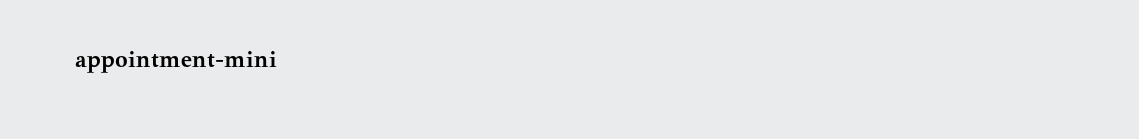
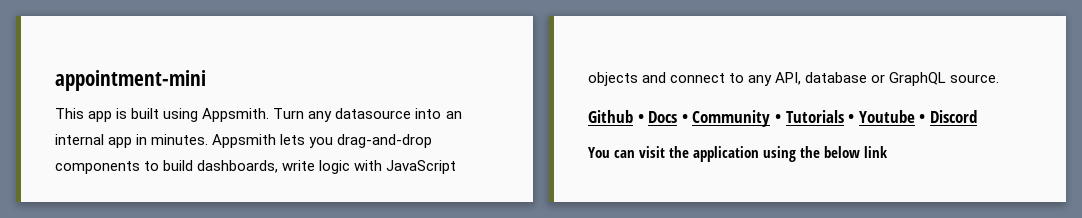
(277, 62) none -> [55,108,462,122] [55,134,433,148] [55,160,457,174] [588,72,1000,86] [588,110,977,127] [588,146,889,162] // This app is built using Appsmith. Turn any datasource into an internal app in minutes. Appsmith lets you drag-and-drop components to build dashboards, write logic with JavaScript objects and connect to any API, database or GraphQL source. // Github • Docs • Community • Tutorials • Youtube • Discord // You can visit the application using the below link

